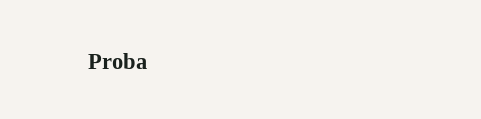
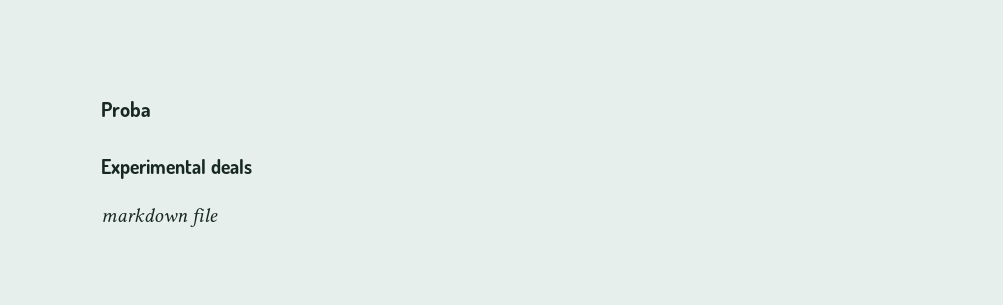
(147, 61) none -> [101,159,253,179] [101,208,219,227] // Experimental deals // markdown file

